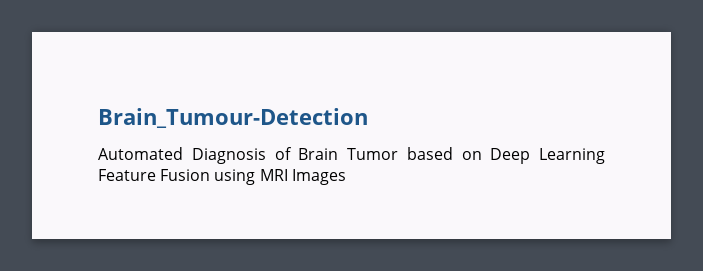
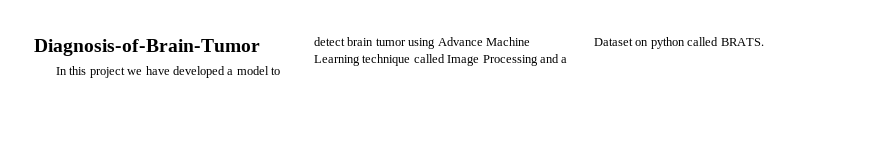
[98,108,368,128] [98,147,605,164] [98,169,346,185] Brain_Tumour-Detection // Automated Diagnosis of Brain Tumor based on Deep Learning Feature Fusion using MRI Images -> [34,39,260,56] [56,66,281,78] [314,37,530,49] [314,54,568,66] [594,37,764,49] Diagnosis-of-Brain-Tumor // In this project we have developed a model to detect brain tumor using Advance Machine Learning technique called Image Processing and a Dataset on python called BRATS.

